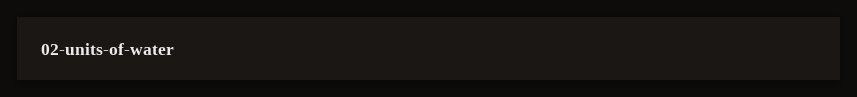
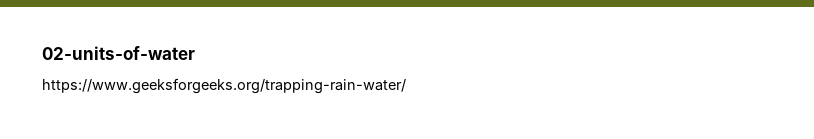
(174, 49) none -> [42,78,406,94] // https://www.geeksforgeeks.org/trapping-rain-water/

